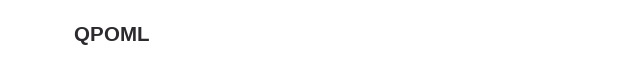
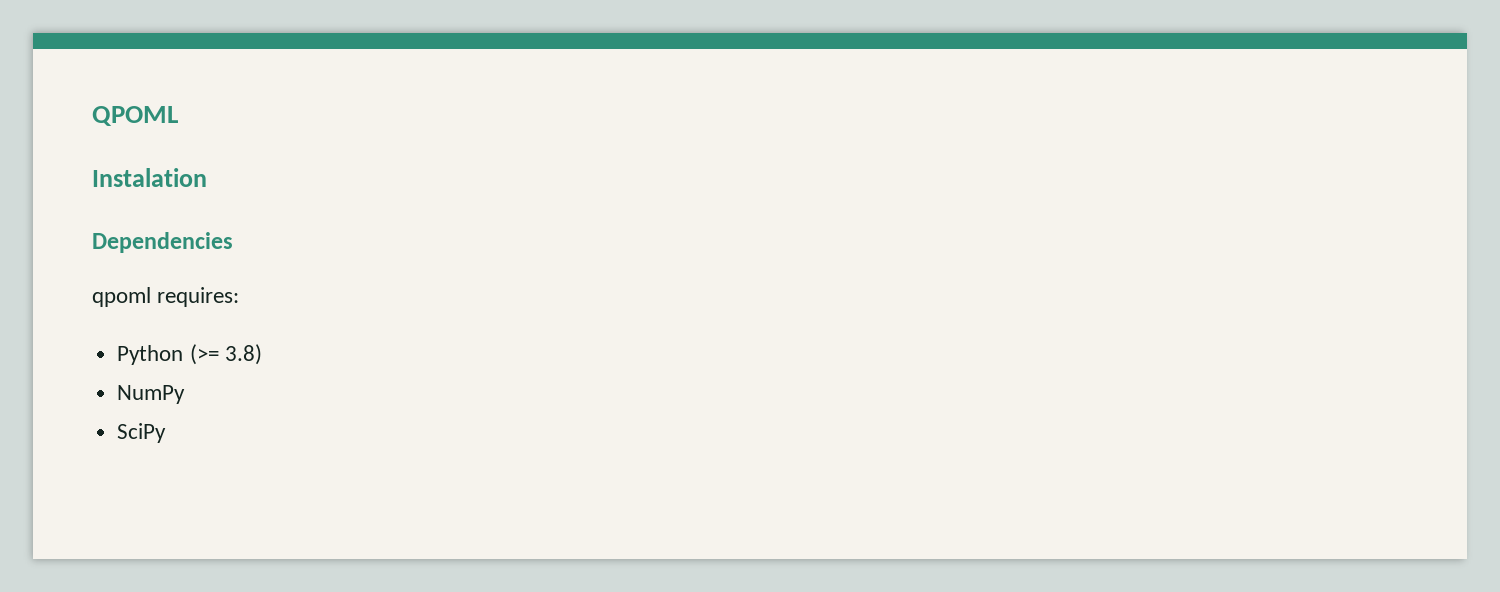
(150, 36) none -> [92,168,207,187] [92,232,233,253] [92,287,240,307] [117,344,262,365] [117,385,186,404] [117,423,167,443] // Instalation // Dependencies // qpoml requires: // Python (>= 3.8) // NumPy // SciPy

